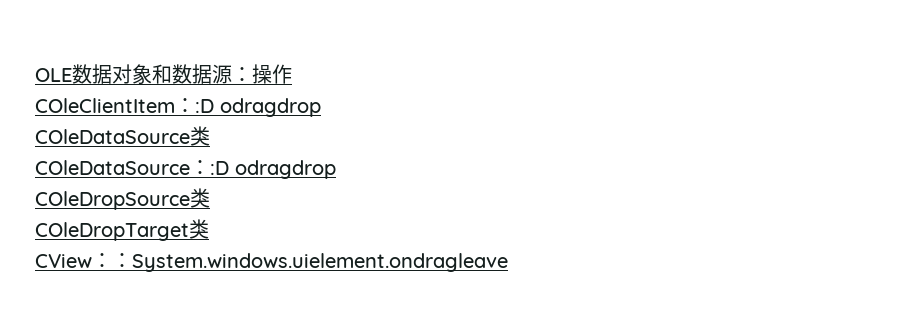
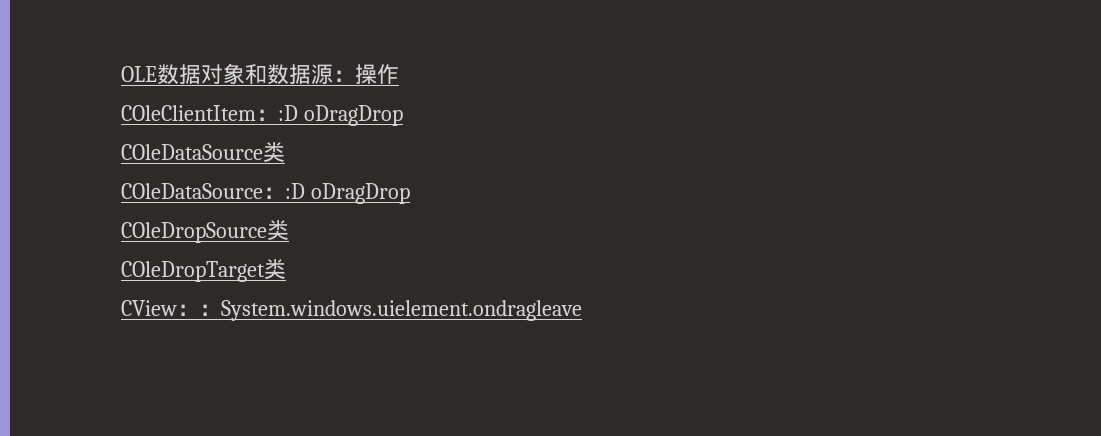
[220,98,321,117] odragdrop -> [303,105,403,126] oDragDrop
[235,160,336,179] odragdrop -> [310,183,410,204] oDragDrop

